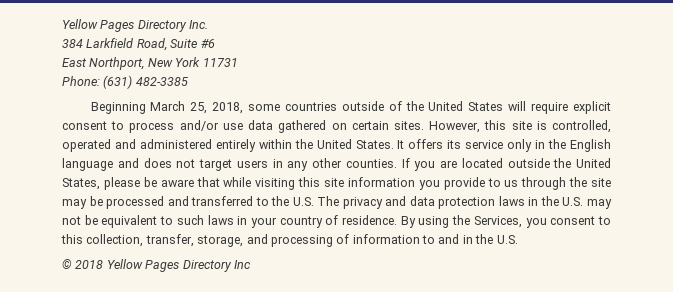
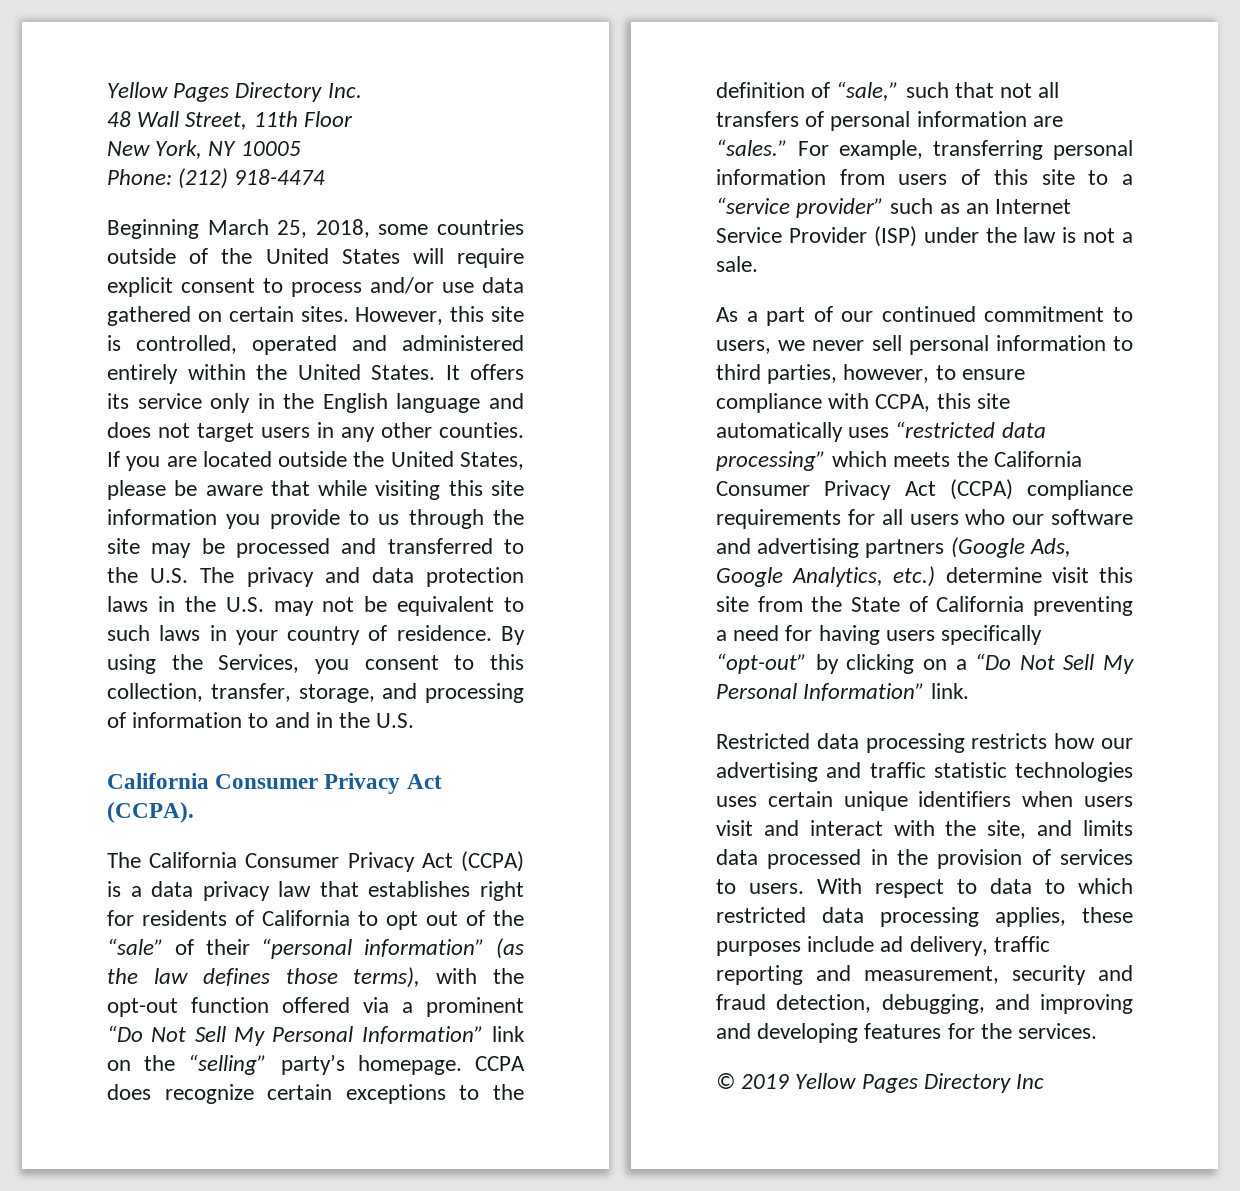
[62,38,215,51] [62,57,238,70] 384 Larkfield Road, Suite #6 // East Northport, New York 11731 -> [107,111,353,130] [107,140,301,159] 48 Wall Street, 11th Floor // New York, NY 10005
[103,75,188,89] (631) 482-3385 -> [178,168,326,189] (212) 918-4474
(518, 239) none -> [107,773,442,794] [107,802,194,823] [107,851,524,872] [107,881,524,901] [107,910,524,930] [107,938,524,959] [107,967,524,988] [107,997,524,1017] [107,1025,525,1046] [107,1054,525,1075] [107,1084,524,1104] [716,81,1060,101] [716,111,1063,131] [716,139,1133,160] [716,169,1133,185] [716,197,1072,218] [716,226,1133,247] [716,256,758,272] [716,306,1133,326] [716,335,1133,355] [716,364,1025,384] [716,393,1010,413] [716,421,1046,442] [716,451,1082,471] [716,479,1133,500] [716,509,1133,529] [716,537,1071,558] [716,566,1133,587] [716,596,1133,616] [716,625,1043,645] [716,653,1134,674] [716,683,970,701] [716,733,1133,753] [716,762,1133,782] [716,791,1133,811] [716,820,1133,839] [716,849,1133,869] [716,878,1133,898] [716,907,1133,927] [716,936,1050,956] [716,965,1133,985] [716,994,1133,1014] [716,1023,1098,1043] // California Consumer Privacy Act (CCPA). // The California Consumer Privacy Act (CCPA) is a data privacy law that establishes right for residents of California to opt out of the “sale” of their “personal information” (as the law defines those terms), with the opt-out function offered via a prominent “Do Not Sell My Personal Information” link on the “selling” party’s homepage. CCPA does recognize certain exceptions to the definition of “sale,” such that not all transfers of personal information are “sales.” For example, transferring personal information from users of this site to a “service provider” such as an Internet Service Provider (ISP) under the law is not a sale. // As a part of our continued commitment to users, we never sell personal information to third parties, however, to ensure compliance with CCPA, this site automatically uses “restricted data processing” which meets the California Consumer Privacy Act (CCPA) compliance requirements for all users who our software and advertising partners (Google Ads, Google Analytics, etc.) determine visit this site from the State of California preventing a need for having users specifically “opt-out” by clicking on a “Do Not Sell My Personal Information” link. // Restricted data processing restricts how our advertising and traffic statistic technologies uses certain unique identifiers when users visit and interact with the site, and limits data processed in the provision of services to users. With respect to data to which restricted data processing applies, these purposes include ad delivery, traffic reporting and measurement, security and fraud detection, debugging, and improving and developing features for the services.
[75,260,104,269] 2018 -> [741,1074,790,1089] 2019

